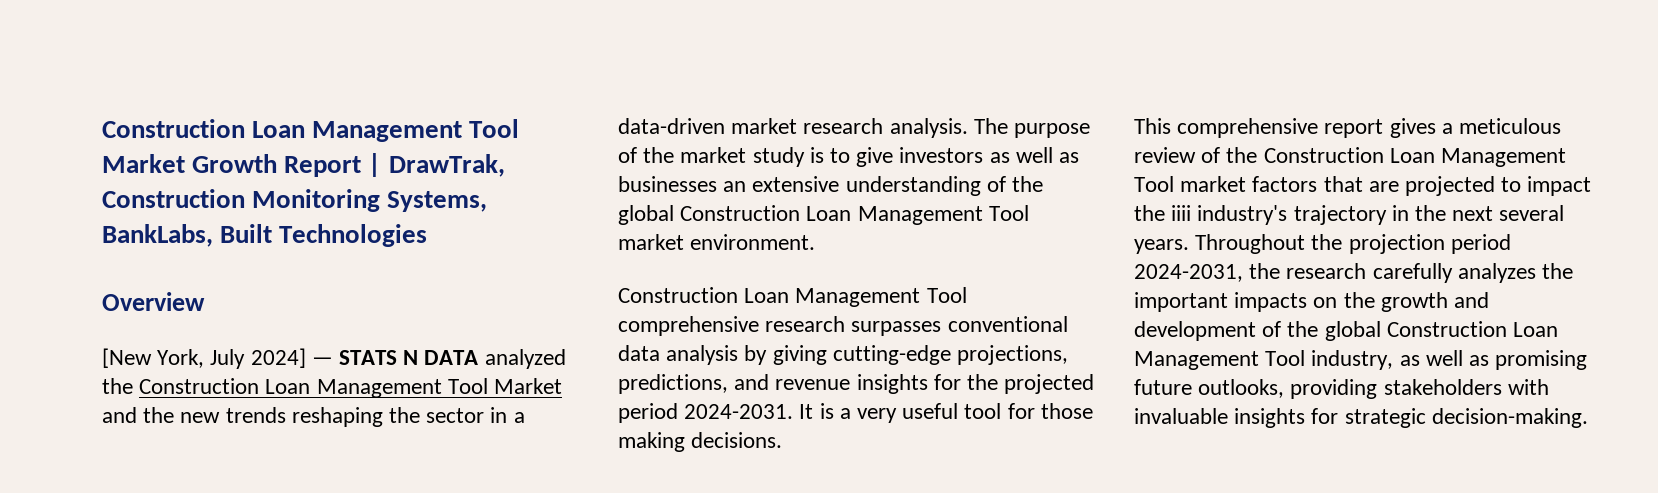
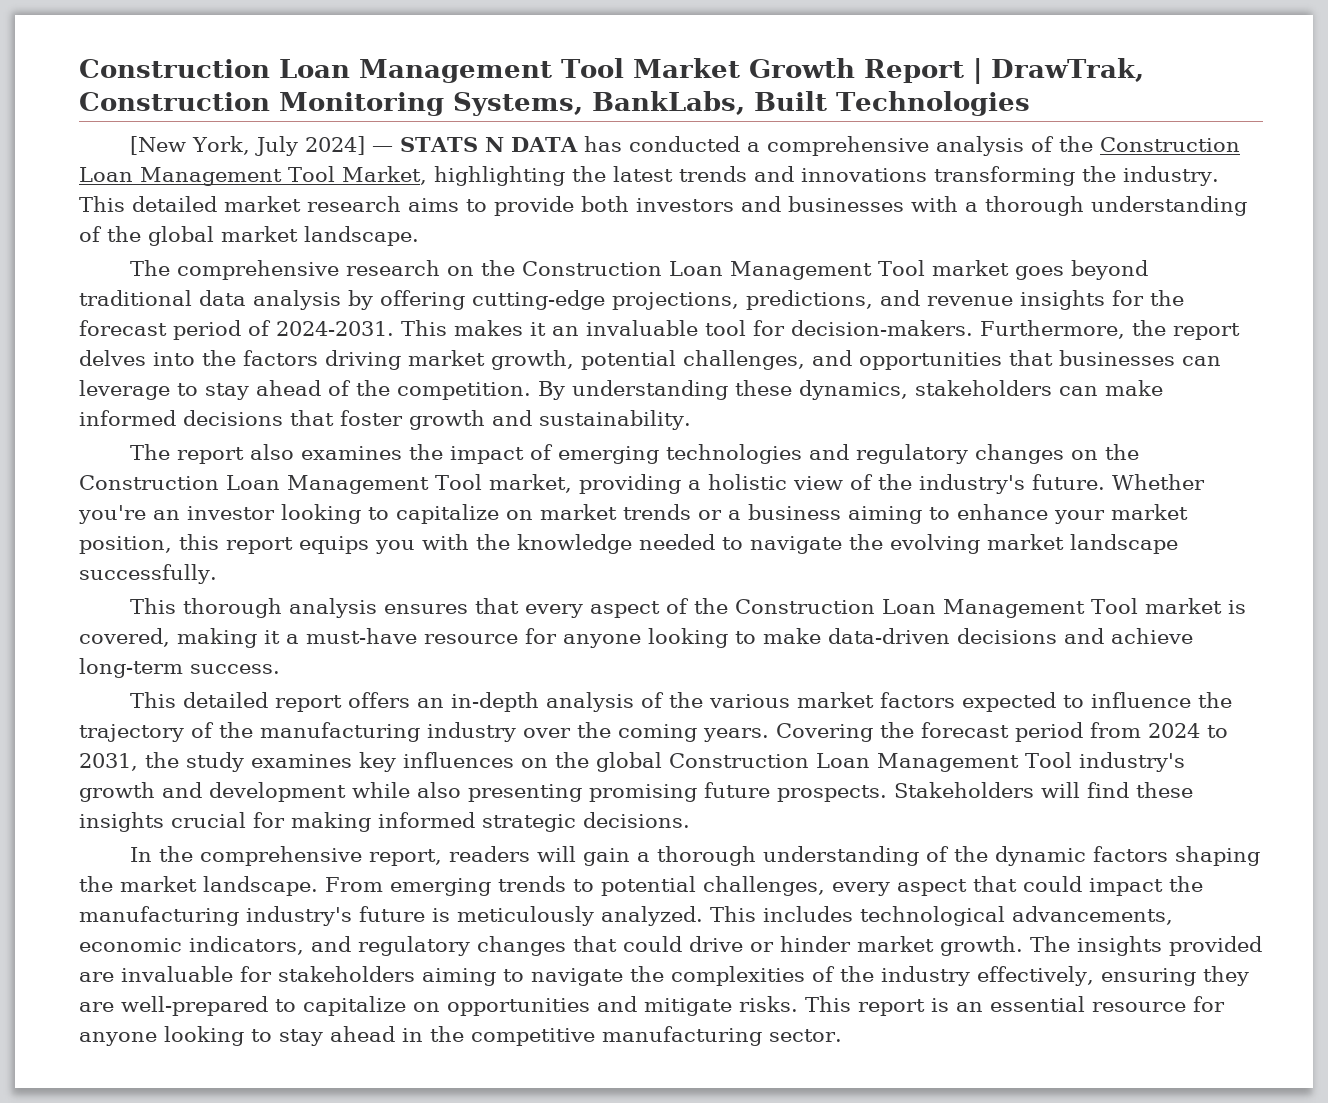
[102,292,205,311] // Overview -> (1030, 103) none
[484,349,566,369] [102,378,563,398] [102,407,525,427] [618,118,1091,138] [618,147,1080,167] [618,176,1044,196] [618,205,1029,225] [618,234,816,250] [618,287,967,307] [618,316,1068,336] analyzed the Construction Loan Management Tool Market and the new trends reshaping the sector in a data-driven market research analysis. The purpose of the market study is to give investors as well as businesses an extensive understanding of the global Construction Loan Management Tool market environment. // Construction Loan Management Tool comprehensive research surpasses conventional -> [583,136,1240,156] [79,166,1219,186] [79,196,1247,216] [79,226,419,246] [129,260,1148,280] [79,290,192,306] has conducted a comprehensive analysis of the Construction Loan Management Tool Market, highlighting the latest trends and innovations transforming the industry. This detailed market research aims to provide both investors and businesses with a thorough understanding of the global market landscape. // The comprehensive research on the Construction Loan Management Tool market goes beyond traditional
[772,345,827,365] giving -> [380,290,465,310] offering
[1004,374,1095,394] [618,403,1093,423] [618,432,783,452] [1134,118,1562,138] [1134,147,1196,163] projected period 2024-2031. It is a very useful tool for those making decisions. // This comprehensive report gives a meticulous review -> [79,320,1240,340] [79,350,1221,370] [79,380,1163,400] [79,410,691,430] [129,444,1139,464] [79,474,1205,494] [78,504,1188,524] [79,534,1178,554] [79,564,217,584] [129,598,660,618] forecast period of 2024-2031. This makes it an invaluable tool for decision-makers. Furthermore, the report delves into the factors driving market growth, potential challenges, and opportunities that businesses can leverage to stay ahead of the competition. By understanding these dynamics, stakeholders can make informed decisions that foster growth and sustainability. // The report also examines the impact of emerging technologies and regulatory changes on the Construction Loan Management Tool market, providing a holistic view of the industry's future. Whether you're an investor looking to capitalize on market trends or a business aiming to enhance your market position, this report equips you with the knowledge needed to navigate the evolving market landscape successfully. // This thorough analysis ensures that every aspect
[1252,176,1592,196] [1134,205,1565,225] [1134,234,1511,254] [1134,263,1574,283] [1134,292,1490,312] [1134,321,1559,341] [1134,350,1588,370] [1134,379,1549,399] [1134,408,1588,428] factors that are projected to impact the iiii industry's trajectory in the next several years. Throughout the projection period 2024-2031, the research carefully analyzes the important impacts on the growth and development of the global Construction Loan Management Tool industry, as well as promising future outlooks, providing stakeholders with invaluable insights for strategic decision-making. -> [1227,600,1246,614] [79,628,1193,648] [79,658,280,678] [129,692,1232,712] [79,722,1228,742] [79,752,1185,772] [79,782,1193,802] [79,812,690,832] [129,846,1260,866] [79,876,1203,896] [79,906,1173,926] [79,936,1262,956] [79,966,1249,986] [79,996,1225,1016] [79,1026,842,1046] is covered, making it a must-have resource for anyone looking to make data-driven decisions and achieve long-term success. // This detailed report offers an in-depth analysis of the various market factors expected to influence the trajectory of the manufacturing industry over the coming years. Covering the forecast period from 2024 to 2031, the study examines key influences on the global Construction Loan Management Tool industry's growth and development while also presenting promising future prospects. Stakeholders will find these insights crucial for making informed strategic decisions. // In the comprehensive report, readers will gain a thorough understanding of the dynamic factors shaping the market landscape. From emerging trends to potential challenges, every aspect that could impact the manufacturing industry's future is meticulously analyzed. This includes technological advancements, economic indicators, and regulatory changes that could drive or hinder market growth. The insights provided are invaluable for stakeholders aiming to navigate the complexities of the industry effectively, ensuring they are well-prepared to capitalize on opportunities and mitigate risks. This report is an essential resource for anyone looking to stay ahead in the competitive manufacturing sector.

